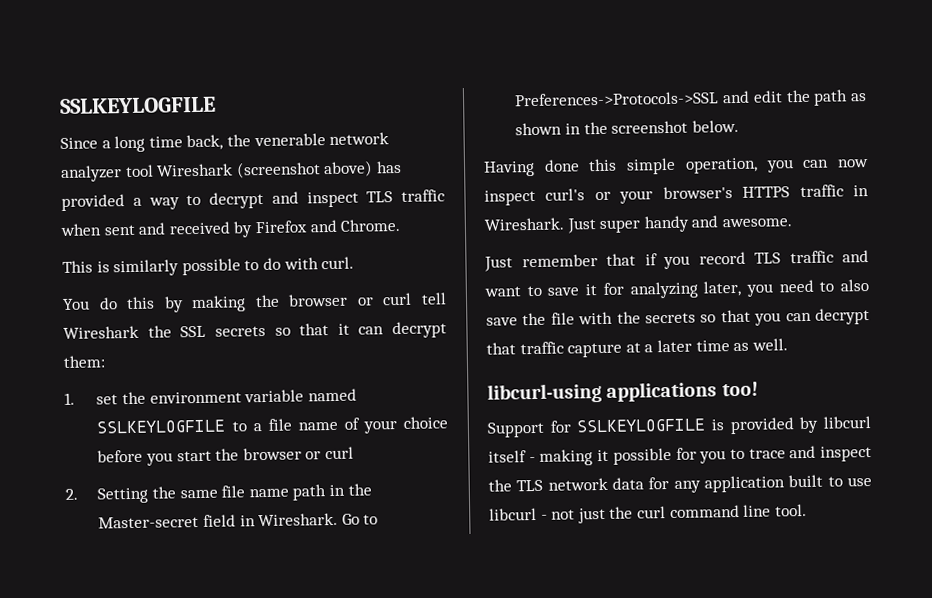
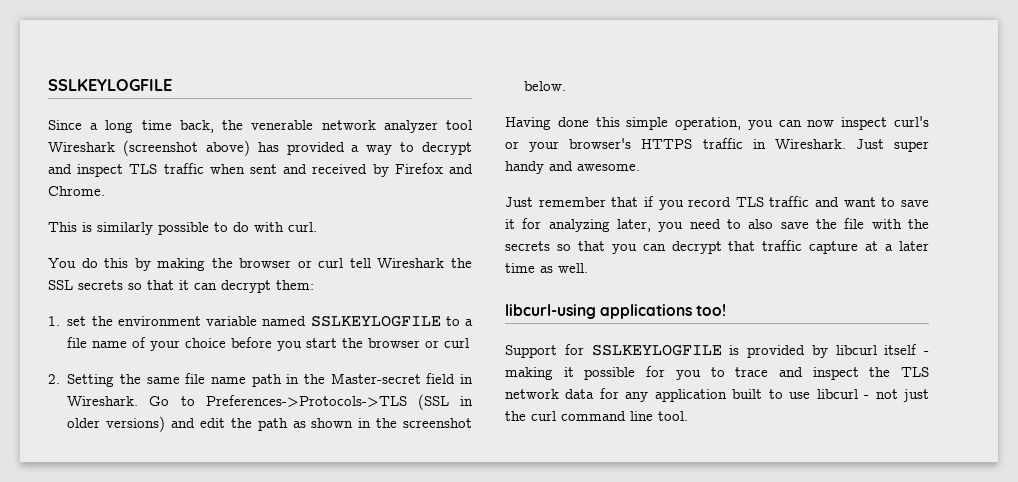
[514,91,720,107] Preferences->Protocols->SSL -> [205,394,473,410] [67,416,166,432] Preferences->Protocols->TLS (SSL in older versions)

